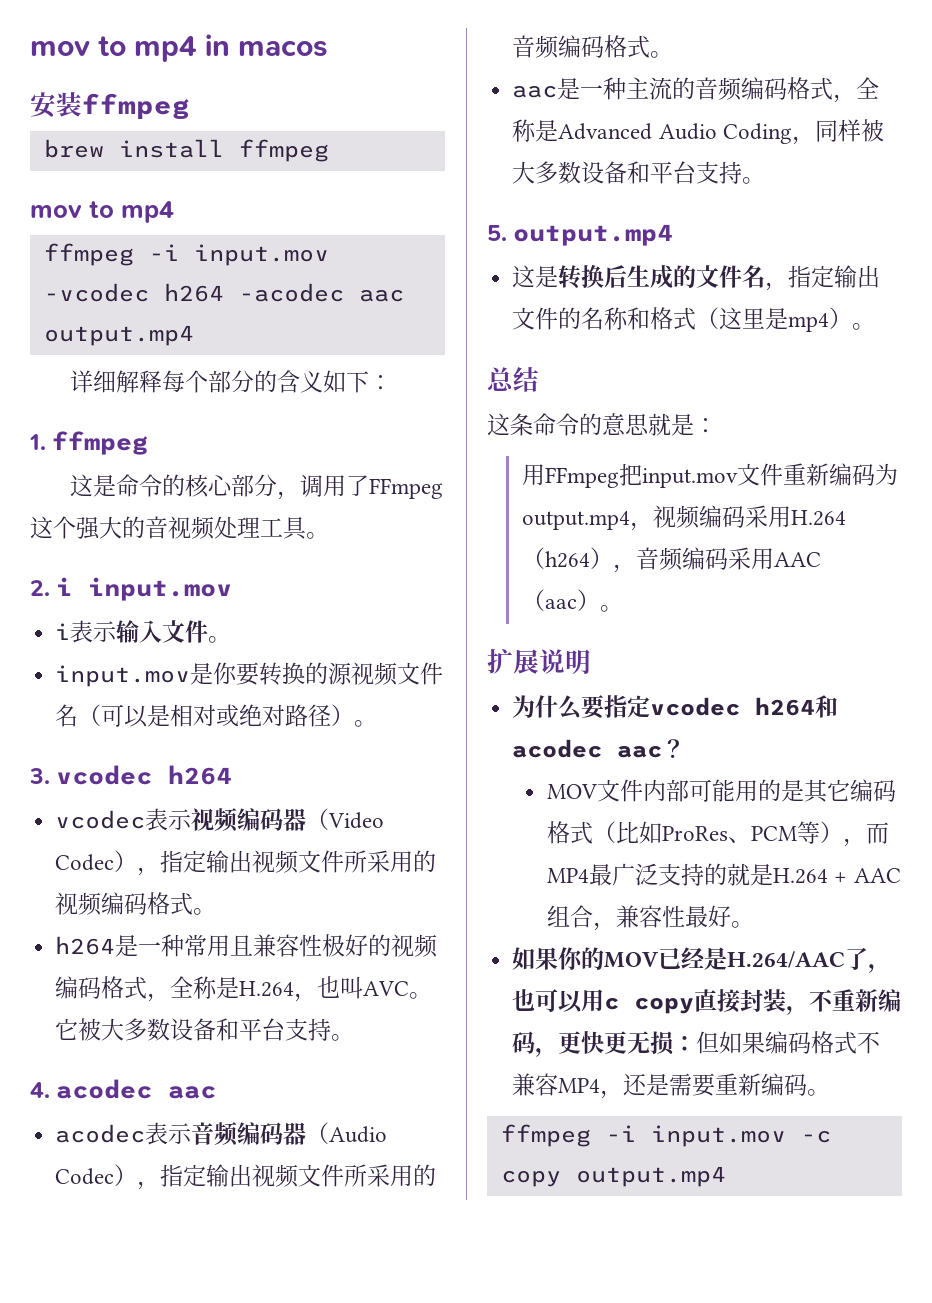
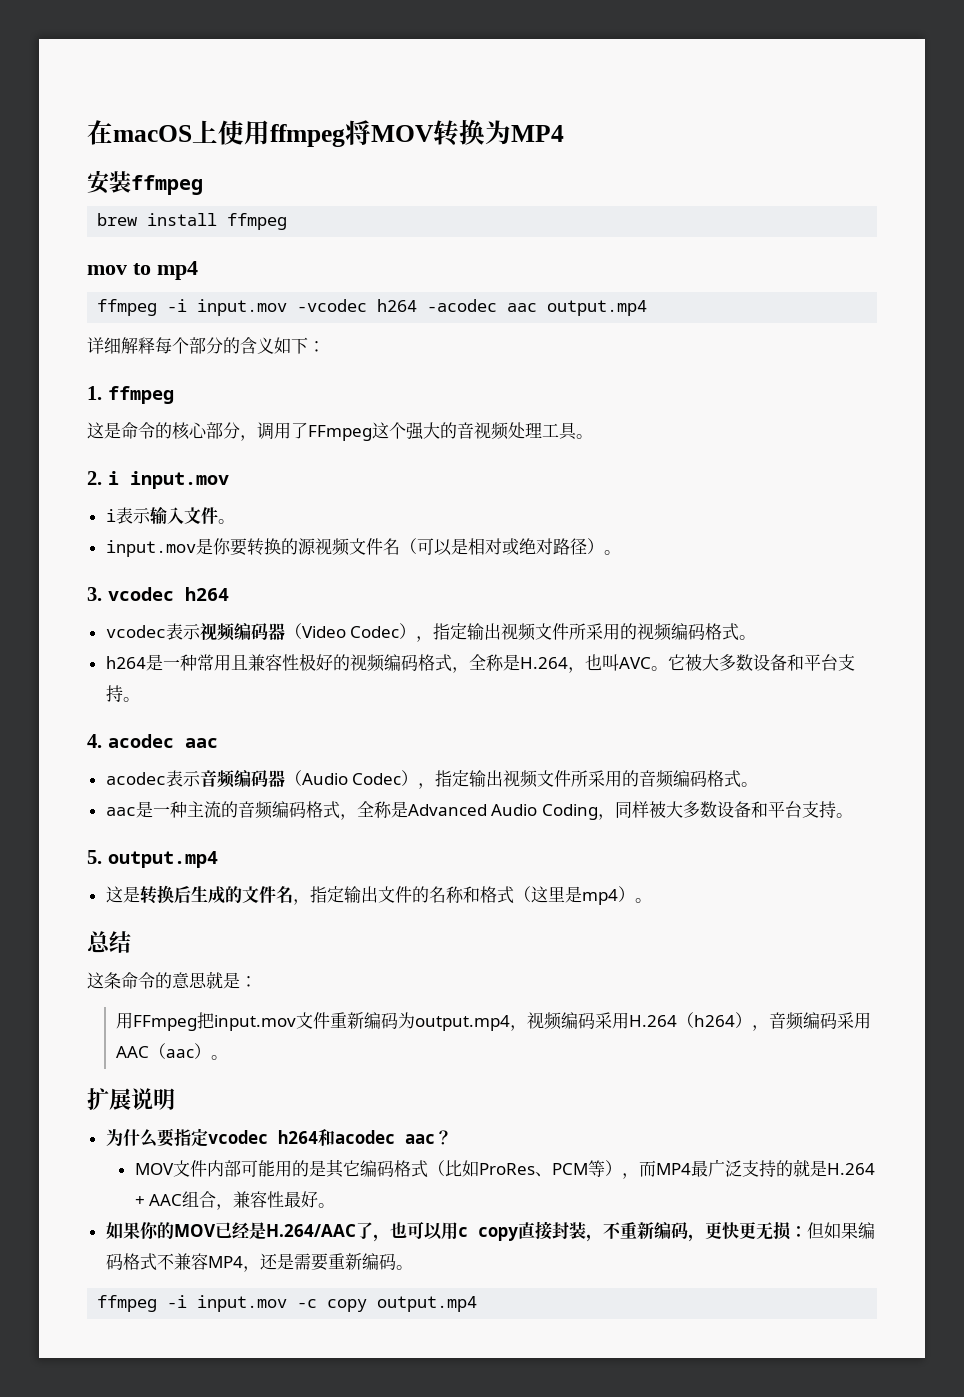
[30,34,328,62] mov to mp4 in macos -> [87,119,564,147] 在macOS上使用ffmpeg将MOV转换为MP4

